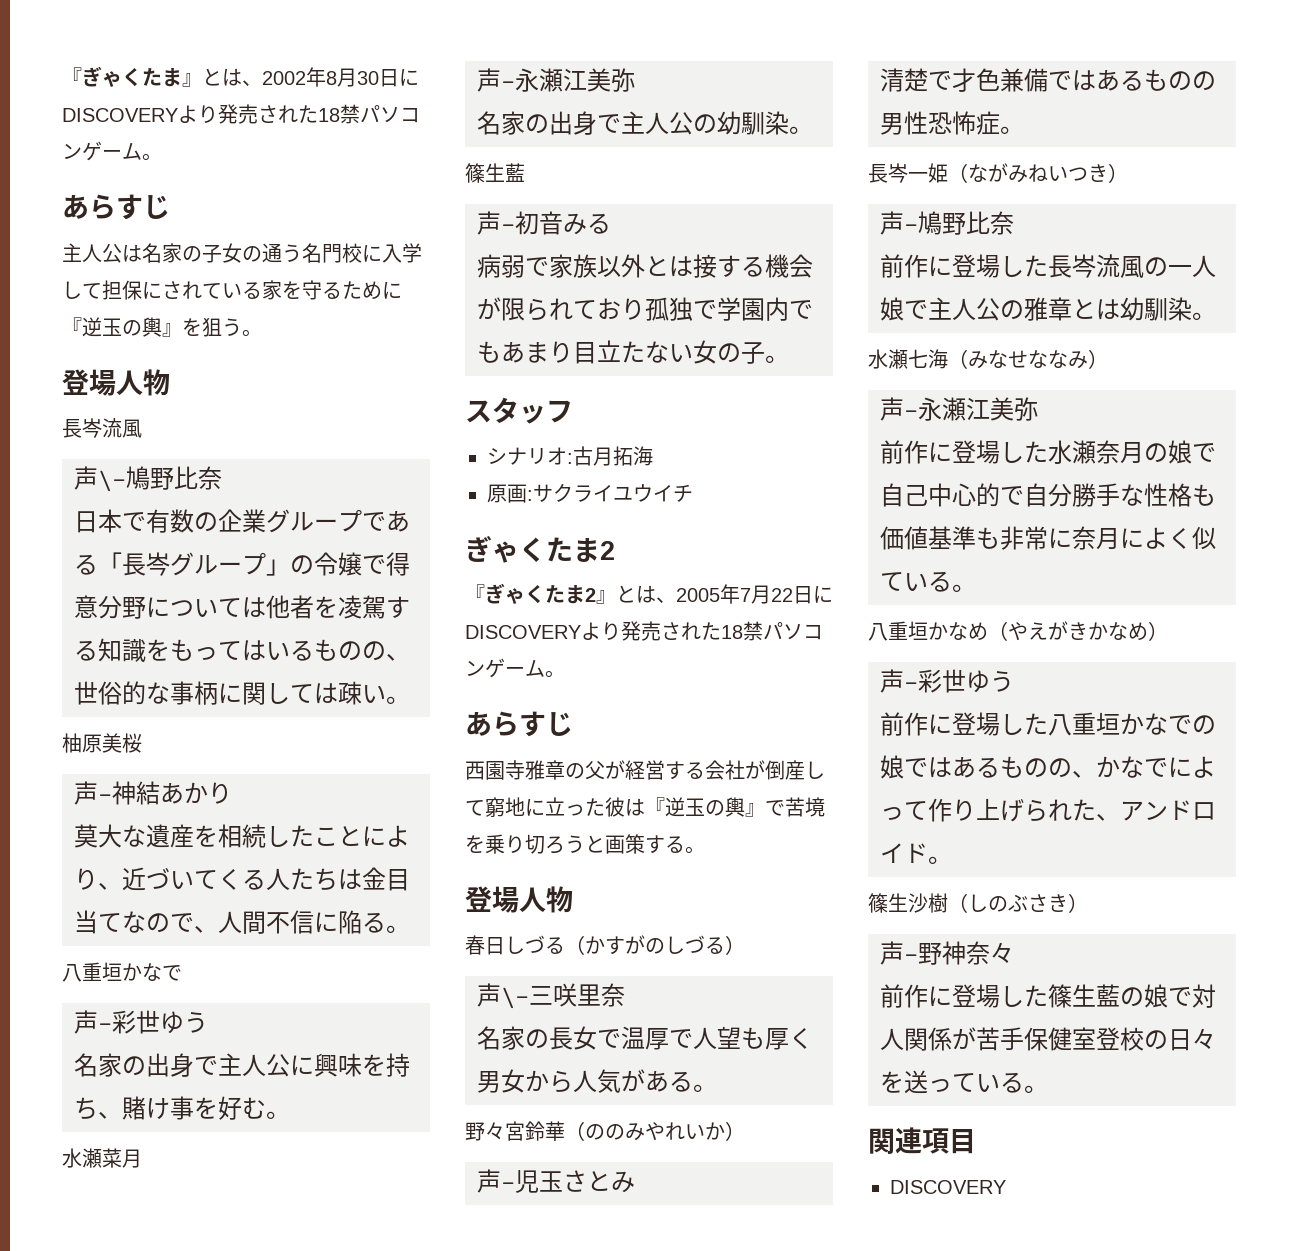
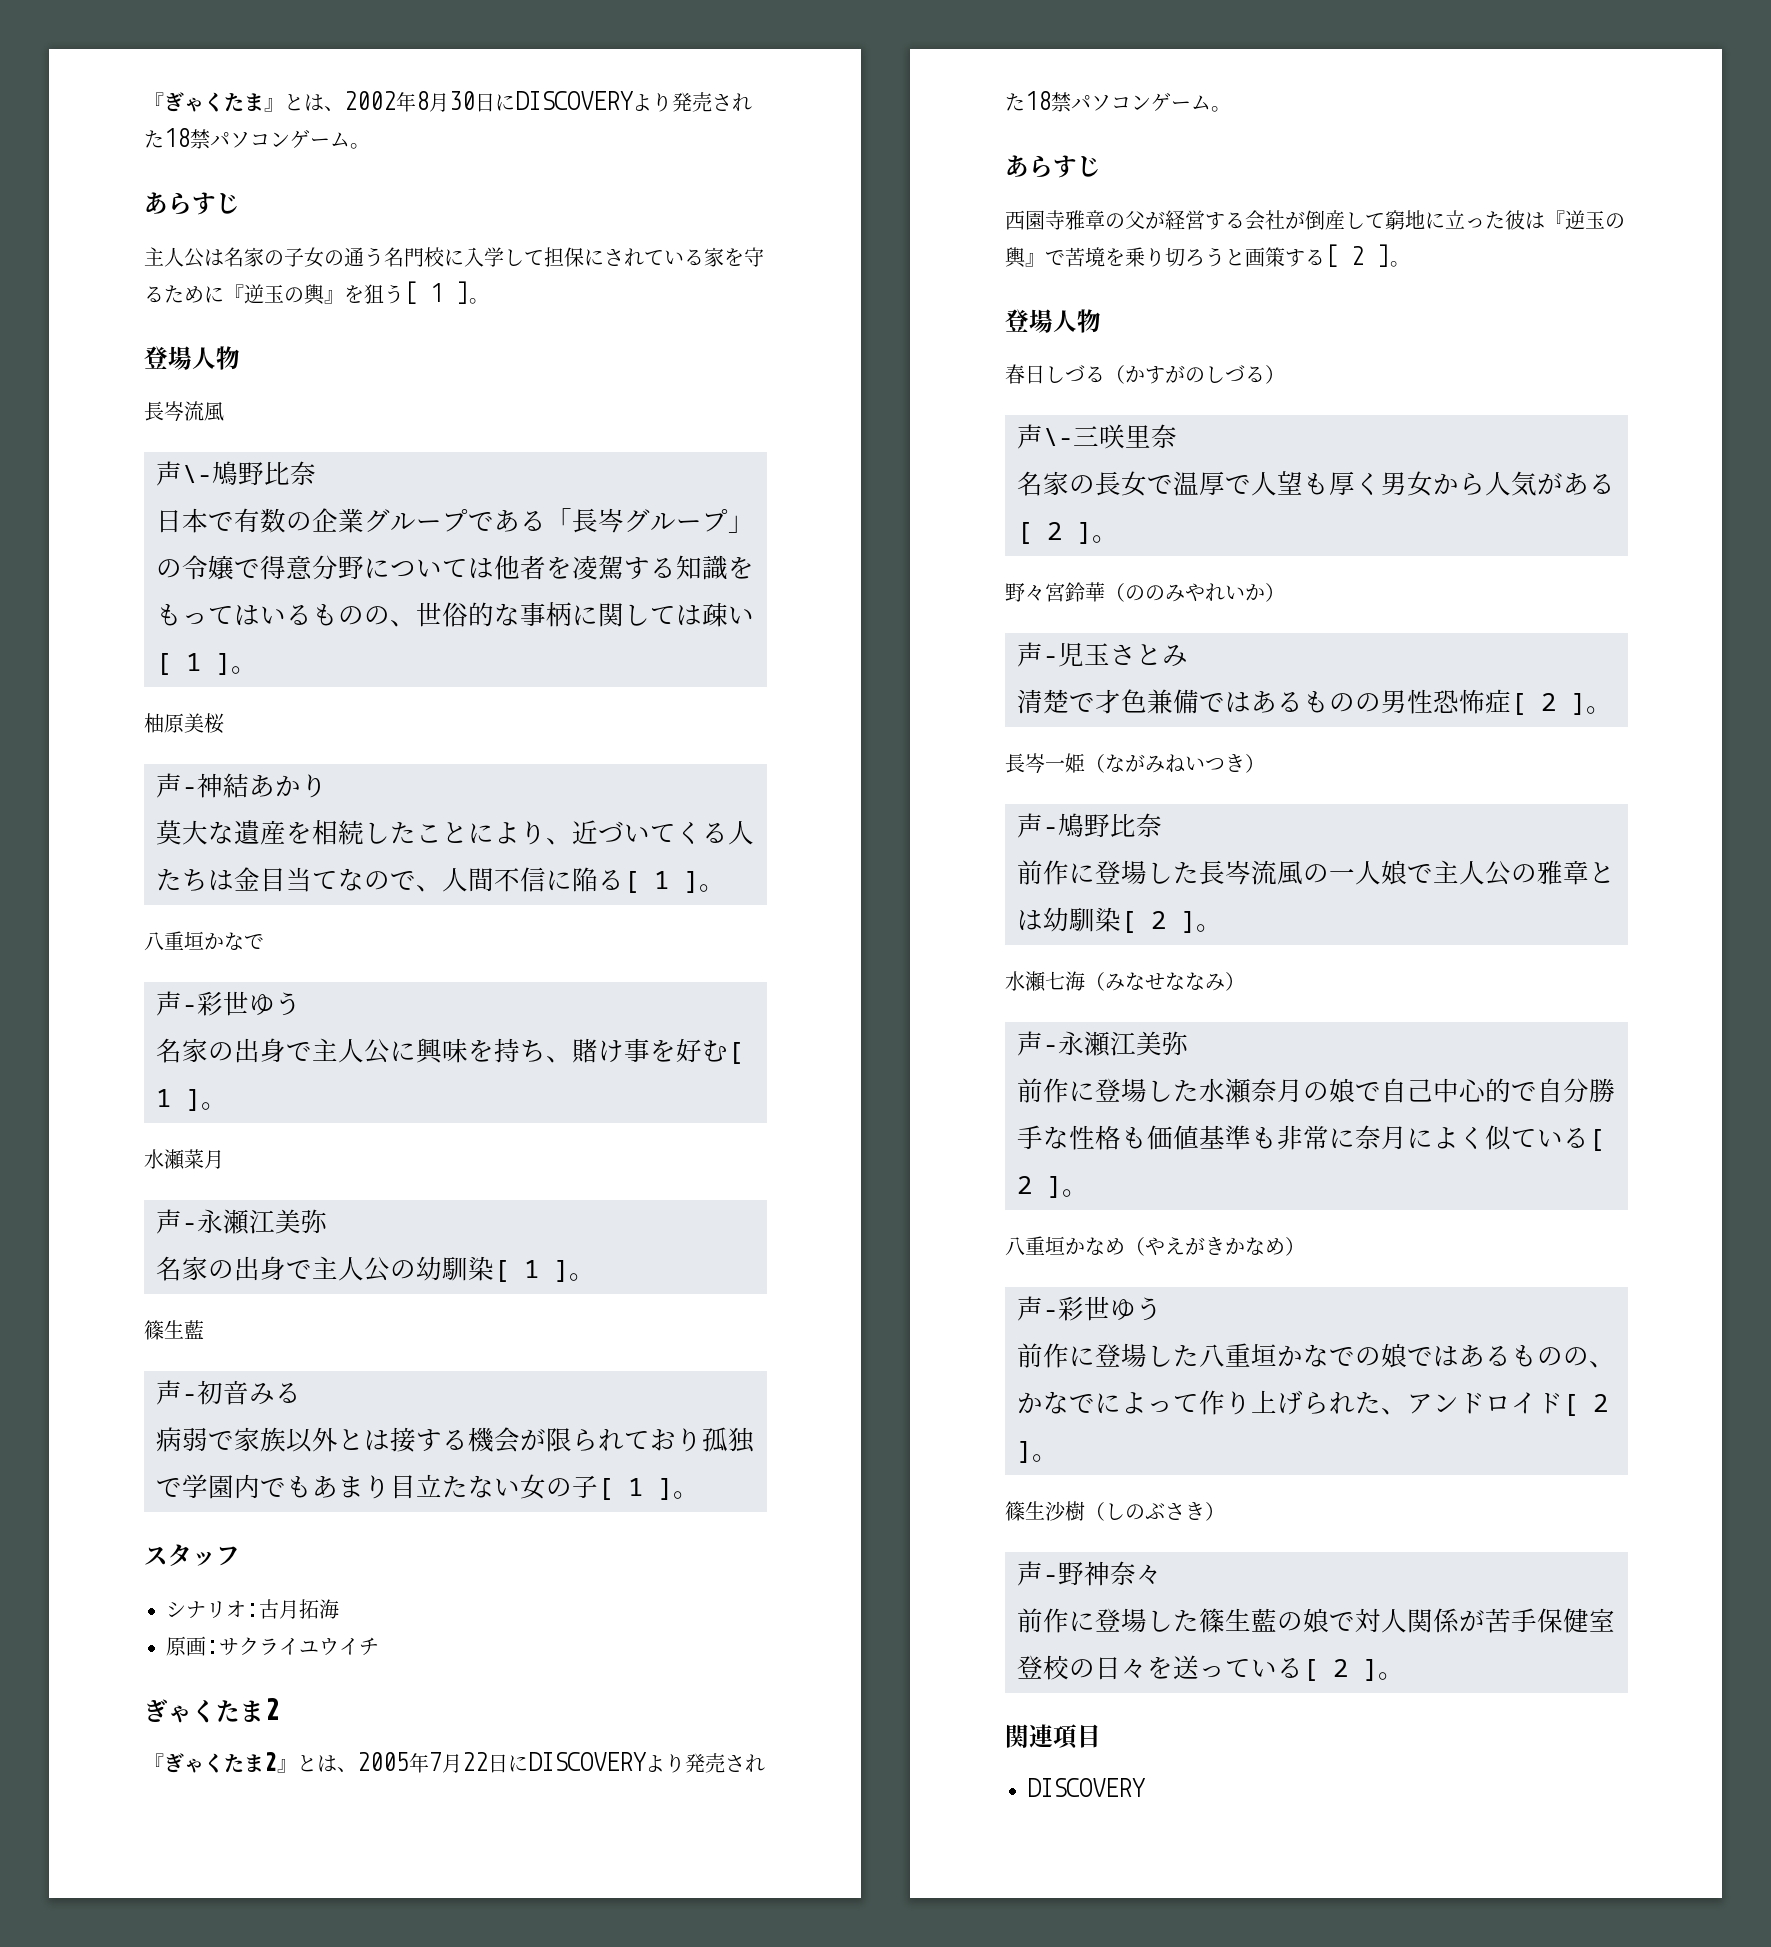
(242, 327) none -> [404,281,469,304] [ 1 ]
(386, 694) none -> [156,653,231,675] [ 1 ]
(386, 922) none -> [624,871,699,893] [ 1 ]
(266, 1108) none -> [728,1042,743,1064] [156,1089,201,1111] [ 1 ]
(789, 123) none -> [494,1260,569,1282] [ 1 ]
(765, 353) none -> [598,1478,673,1500] [ 1 ]
(685, 844) none -> [1325,244,1390,267] [ 2 ]
(693, 1081) none -> [1017,522,1092,544] [ 2 ]
(1000, 123) none -> [1511,693,1586,715] [ 2 ]
(1192, 309) none -> [1121,911,1196,933] [ 2 ]
(952, 581) none -> [1589,1129,1604,1151] [1017,1176,1062,1198] [ 2 ]
(928, 853) none -> [1563,1394,1608,1416] [1017,1441,1032,1463] [ 2 ]
(1024, 1082) none -> [1303,1659,1378,1681] [ 2 ]

